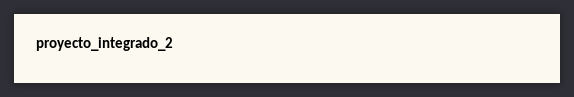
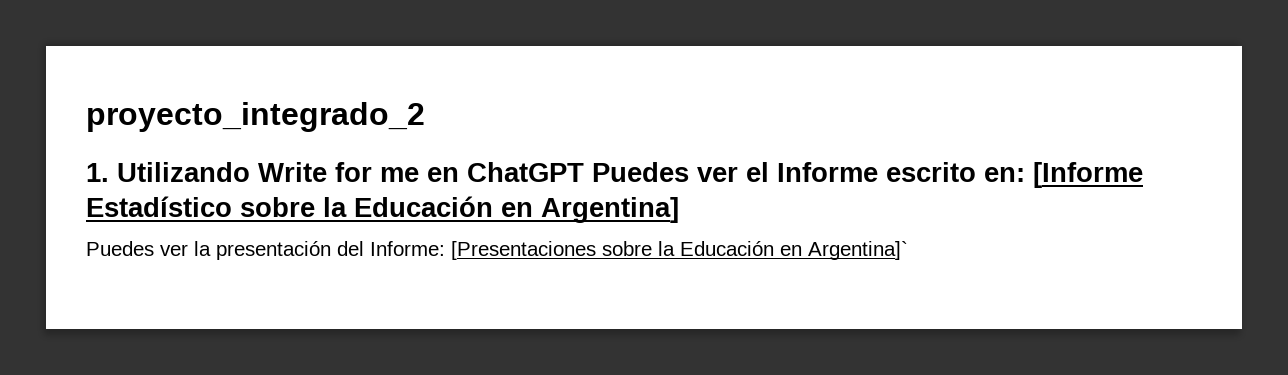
(173, 44) none -> [86,162,1143,188] [86,196,679,223] [86,241,908,260] // 1. Utilizando Write for me en ChatGPT Puedes ver el Informe escrito en: [Informe Estadístico sobre la Educación en Argentina] // Puedes ver la presentación del Informe: [Presentaciones sobre la Educación en Argentina]`

